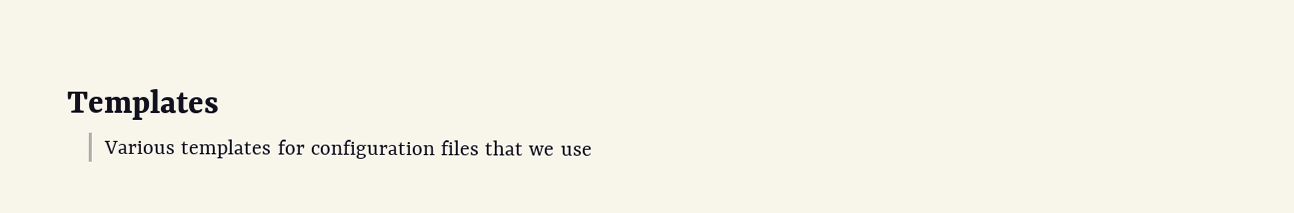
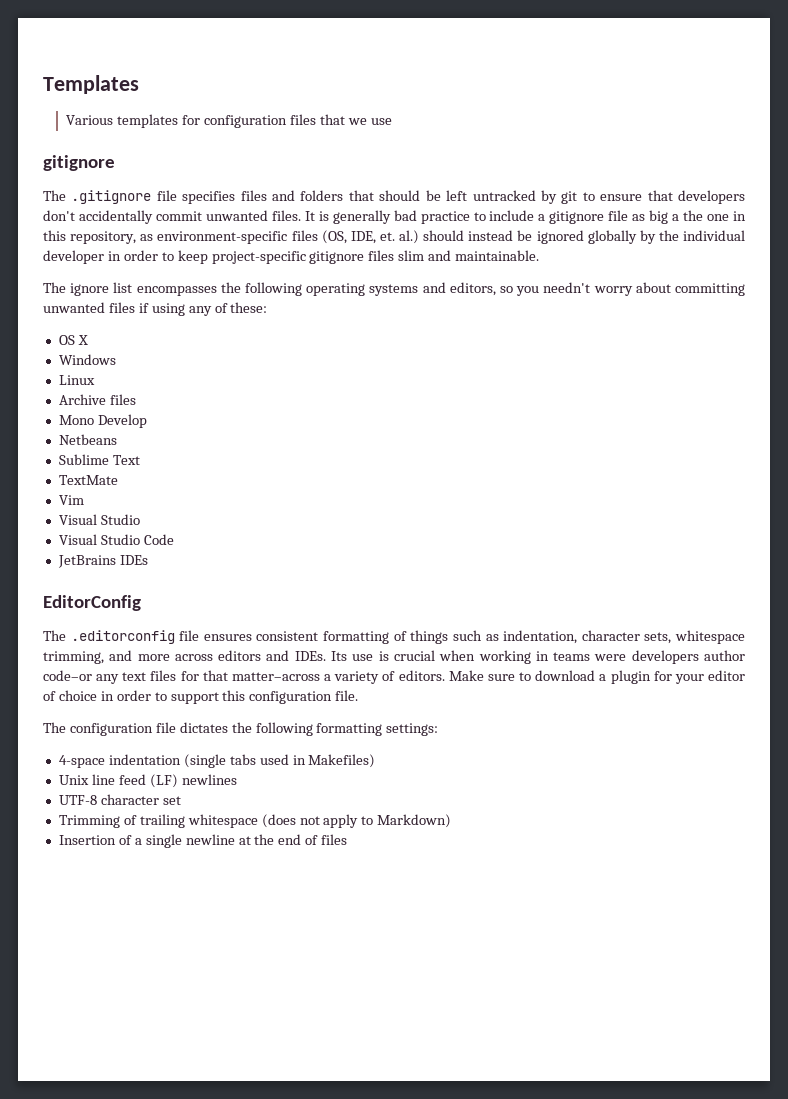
(592, 150) none -> [43,155,115,171] [43,190,745,204] [43,210,747,224] [43,230,745,244] [43,250,540,264] [43,282,745,296] [43,302,268,316] [58,335,88,345] [58,354,116,365] [58,375,95,385] [58,394,136,405] [58,414,147,428] [58,434,117,445] [58,454,140,465] [58,475,118,485] [58,495,84,505] [58,514,140,525] [58,534,174,545] [57,555,148,568] [43,595,141,611] [43,630,746,644] [43,650,745,664] [43,670,745,684] [43,690,359,704] [43,722,439,736] [58,754,376,768] [58,774,237,788] [58,794,181,805] [58,814,452,828] [58,834,348,848] // gitignore // The .gitignore file specifies files and folders that should be left untracked by git to ensure that developers don't accidentally commit unwanted files. It is generally bad practice to include a gitignore file as big a the one in this repository, as environment-specific files (OS, IDE, et. al.) should instead be ignored globally by the individual developer in order to keep project-specific gitignore files slim and maintainable. // The ignore list encompasses the following operating systems and editors, so you needn't worry about committing unwanted files if using any of these: // OS X // Windows // Linux // Archive files // Mono Develop // Netbeans // Sublime Text // TextMate // Vim // Visual Studio // Visual Studio Code // JetBrains IDEs // EditorConfig // The .editorconfig file ensures consistent formatting of things such as indentation, character sets, whitespace trimming, and more across editors and IDEs. Its use is crucial when working in teams were developers author code–or any text files for that matter–across a variety of editors. Make sure to download a plugin for your editor of choice in order to support this configuration file. // The configuration file dictates the following formatting settings: // 4-space indentation (single tabs used in Makefiles) // Unix line feed (LF) newlines // UTF-8 character set // Trimming of trailing whitespace (does not apply to Markdown) // Insertion of a single newline at the end of files

